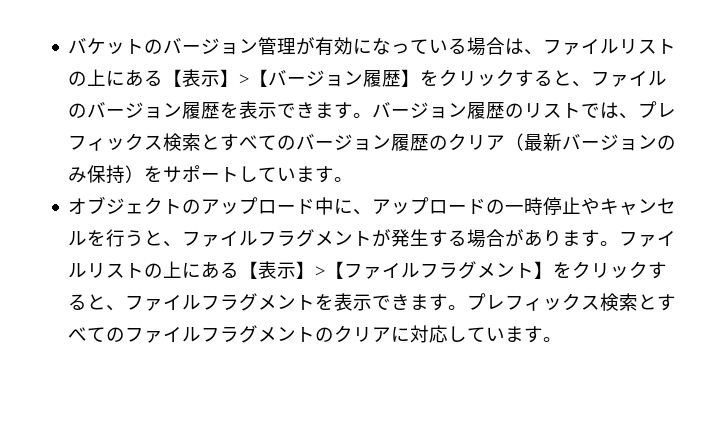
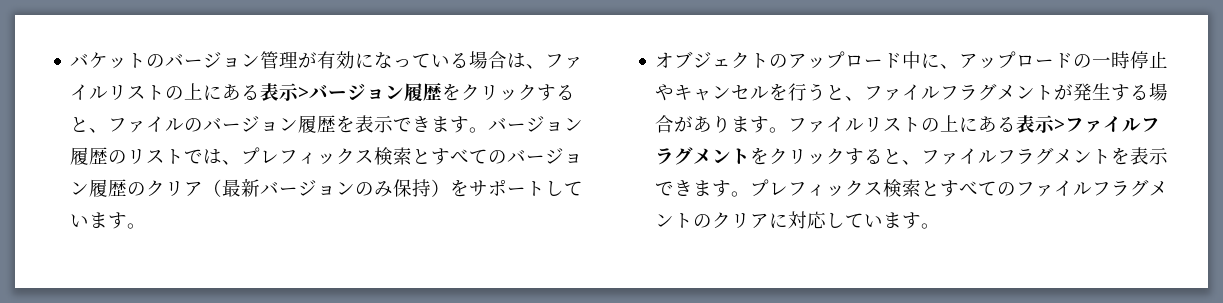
[163,69,421,87] 【表示】>【バージョン履歴】 -> [260,83,443,101] 表示>バージョン履歴
[239,261,554,279] 【表示】>【ファイルフラグメント】 -> [1016,115,1161,133] [655,147,751,165] 表示>ファイルフラグメント

